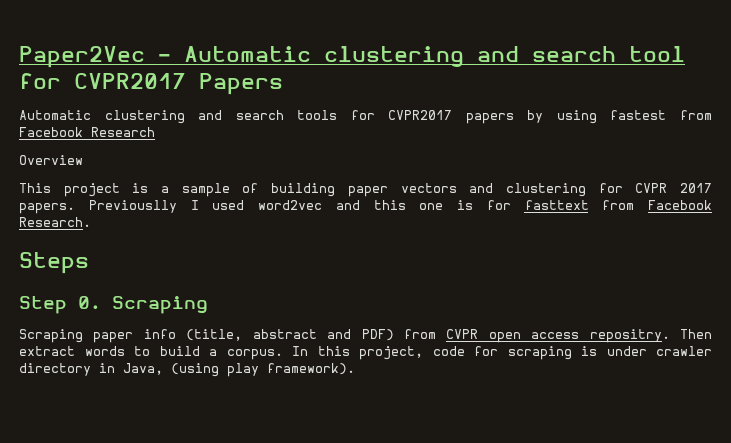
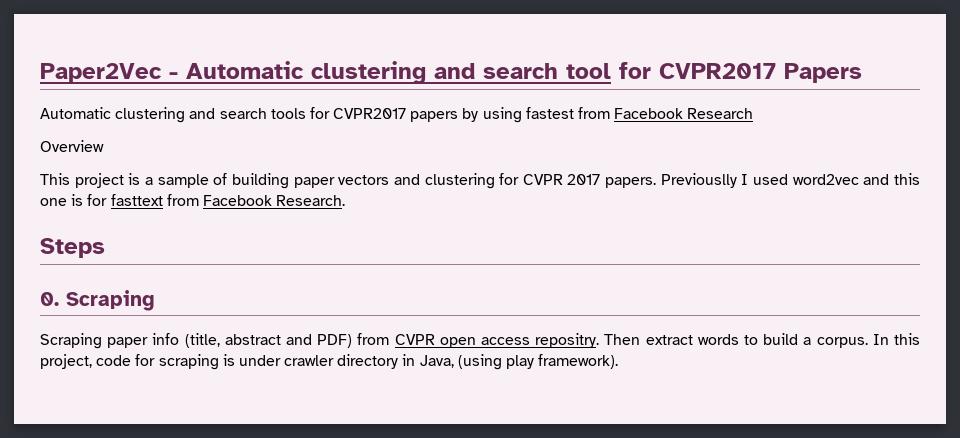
[19,296,67,314] Step -> (105, 248) none

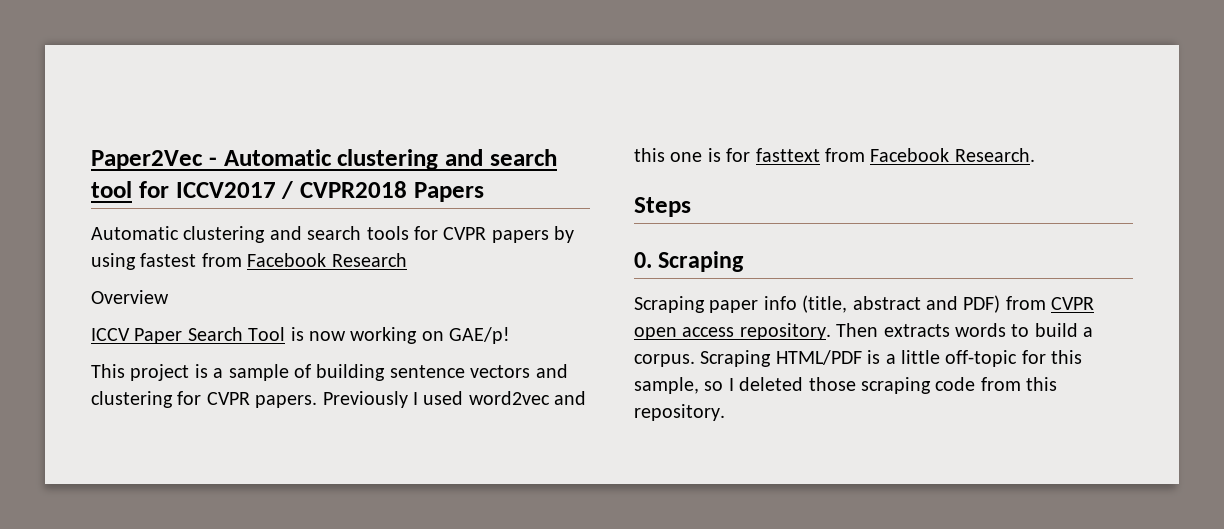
[659,63,776,79] CVPR2017 -> [175,181,407,199] ICCV2017 / CVPR2018
[333,108,407,119] CVPR2017 -> [443,227,487,240] CVPR
(104, 146) none -> [91,327,511,344] // ICCV Paper Search Tool is now working on GAE/p!
[293,177,335,188] paper -> [389,365,465,378] sentence
[567,173,737,188] 2017 papers. Previouslly -> [255,391,408,408] papers. Previously
[535,333,693,348] repositry. Then extract -> [739,323,950,340] repository. Then extracts
[872,333,921,345] [40,354,619,370] In this project, code for scraping is under crawler directory in Java, (using play framework). -> [700,350,1083,367] [634,377,1058,394] [634,404,725,421] Scraping HTML/PDF is a little off-topic for this sample, so I deleted those scraping code from this repository.

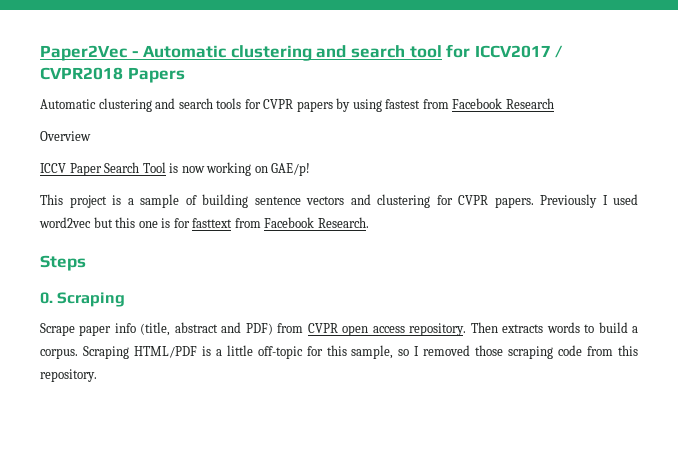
[554,391,587,405] and -> [93,217,113,228] but
[634,296,705,313] Scraping -> [40,323,75,336] Scrape
[739,377,804,391] deleted -> [423,345,471,356] removed

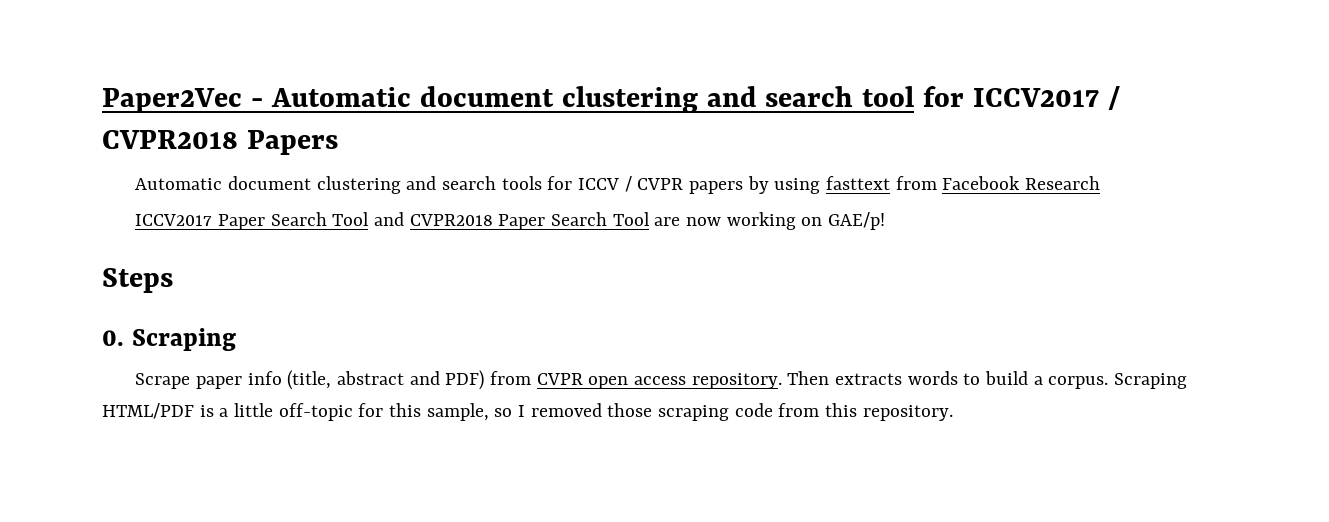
(227, 51) none -> [419,86,554,107] document
(96, 104) none -> [227,176,311,190] document
(261, 104) none -> [578,176,632,192] ICCV /
[385,99,421,109] fastest -> [826,176,891,190] fasttext
[40,131,91,141] [40,162,311,176] [40,194,638,208] [39,217,369,228] Overview // ICCV Paper Search Tool is now working on GAE/p! // This project is a sample of building sentence vectors and clustering for CVPR papers. Previously I used word2vec but this one is for fasttext from Facebook Research. -> [135,212,886,230] ICCV2017 Paper Search Tool and CVPR2018 Paper Search Tool are now working on GAE/p!

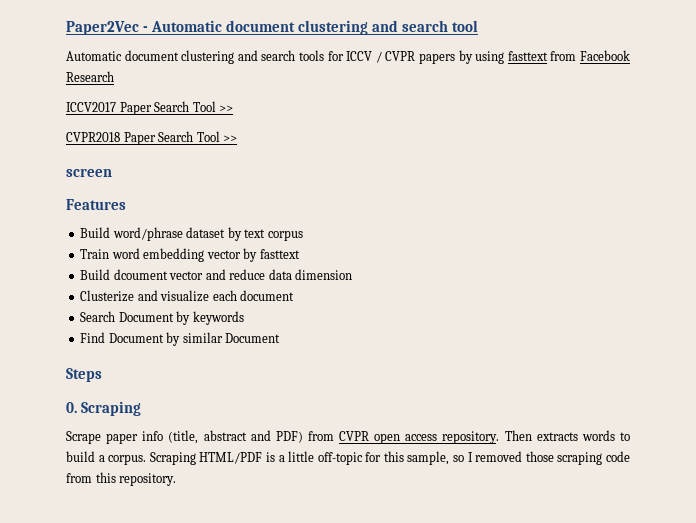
[923,86,1121,110] [102,130,338,155] for ICCV2017 / CVPR2018 Papers -> (479, 26) none
[373,212,404,226] and -> [219,105,234,112] >> //
[654,212,886,230] are now working on GAE/p! -> [223,135,238,142] [66,168,112,177] [66,199,126,210] [80,227,303,241] [80,248,300,262] [80,269,353,280] [80,290,295,302] [80,311,244,325] [80,332,281,346] >> // screen // Features // Build word/phrase dataset by text corpus // Train word embedding vector by fasttext // Build dcoument vector and reduce data dimension // Clusterize and visualize each document // Search Document by keywords // Find Document by similar Document

